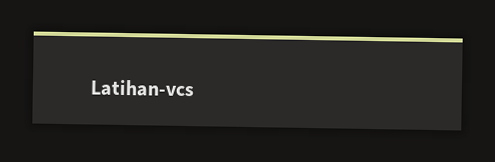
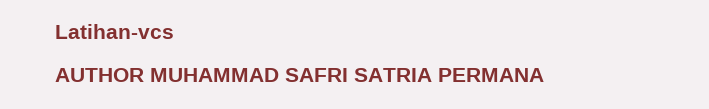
(194, 88) none -> [55,68,544,82] // AUTHOR MUHAMMAD SAFRI SATRIA PERMANA

